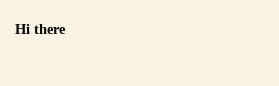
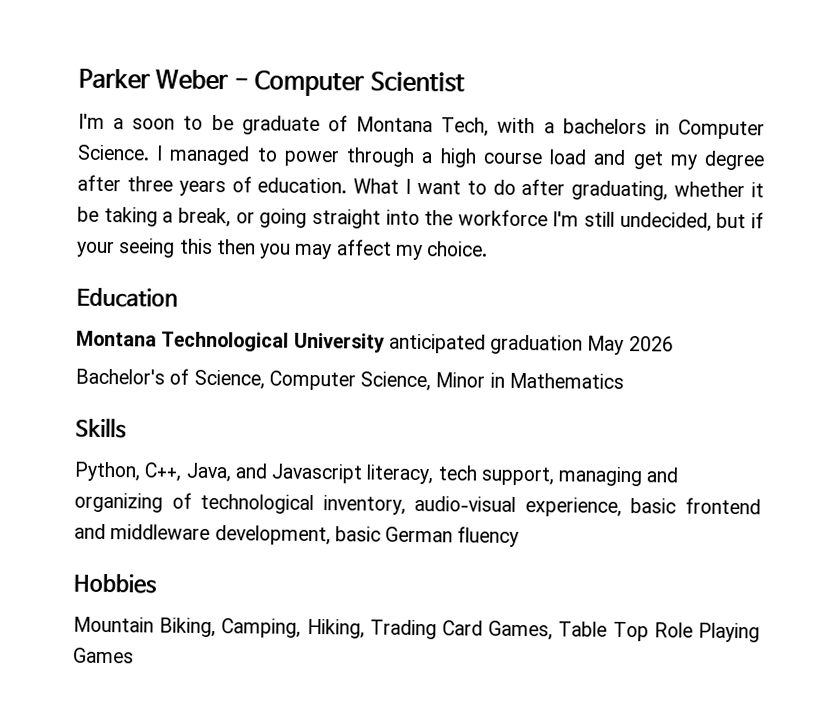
[15,24,66,34] Hi there -> [78,68,465,97] [78,113,765,140] [77,144,765,171] [77,174,764,201] [77,206,764,232] [76,238,489,261] [76,287,178,308] [76,330,674,355] [75,368,624,392] [75,417,127,439] [74,461,679,487] [74,492,761,517] [74,523,520,547] [73,573,157,594] [73,616,760,643] [73,647,134,664] Parker Weber - Computer Scientist // I'm a soon to be graduate of Montana Tech, with a bachelors in Computer Science. I managed to power through a high course load and get my degree after three years of education. What I want to do after graduating, whether it be taking a break, or going straight into the workforce I'm still undecided, but if your seeing this then you may affect my choice. // Education // Montana Technological University anticipated graduation May 2026 // Bachelor's of Science, Computer Science, Minor in Mathematics // Skills // Python, C++, Java, and Javascript literacy, tech support, managing and organizing of technological inventory, audio-visual experience, basic frontend and middleware development, basic German fluency // Hobbies // Mountain Biking, Camping, Hiking, Trading Card Games, Table Top Role Playing Games

